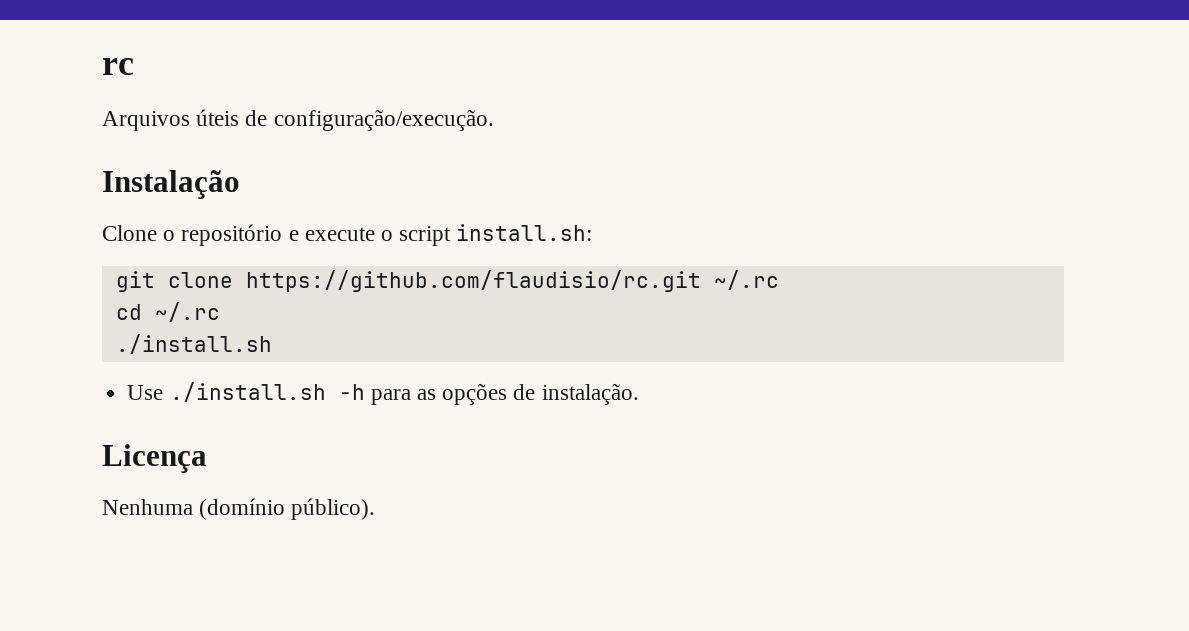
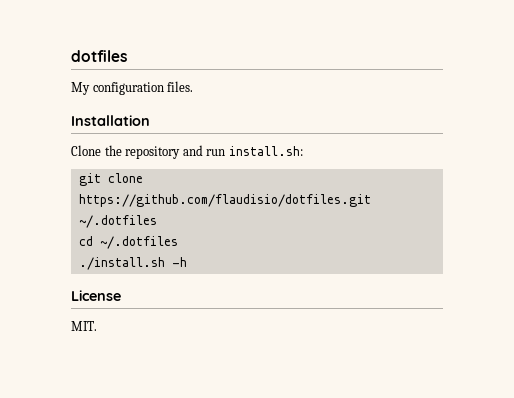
[102,58,134,75] [102,109,494,131] [102,170,240,199] [102,224,452,246] rc // Arquivos úteis de configuração/execução. // Instalação // Clone o repositório e execute o script -> [71,50,127,62] [71,81,194,95] [71,115,150,126] [71,145,226,159] dotfiles // My configuration files. // Installation // Clone the repository and run
[245,270,779,292] https://github.com/flaudisio/rc.git ~/.rc -> [78,194,371,207] [78,215,157,228] https://github.com/flaudisio/dotfiles.git ~/.dotfiles
[154,302,220,322] [115,334,272,354] [127,382,639,405] [102,444,207,473] [102,498,376,520] ~/.rc // ./install.sh // Use ./install.sh -h para as opções de instalação. // Licença // Nenhuma (domínio público). -> [99,236,178,249] [78,257,187,270] [71,290,121,301] [71,321,97,331] ~/.dotfiles // ./install.sh -h // License // MIT.

